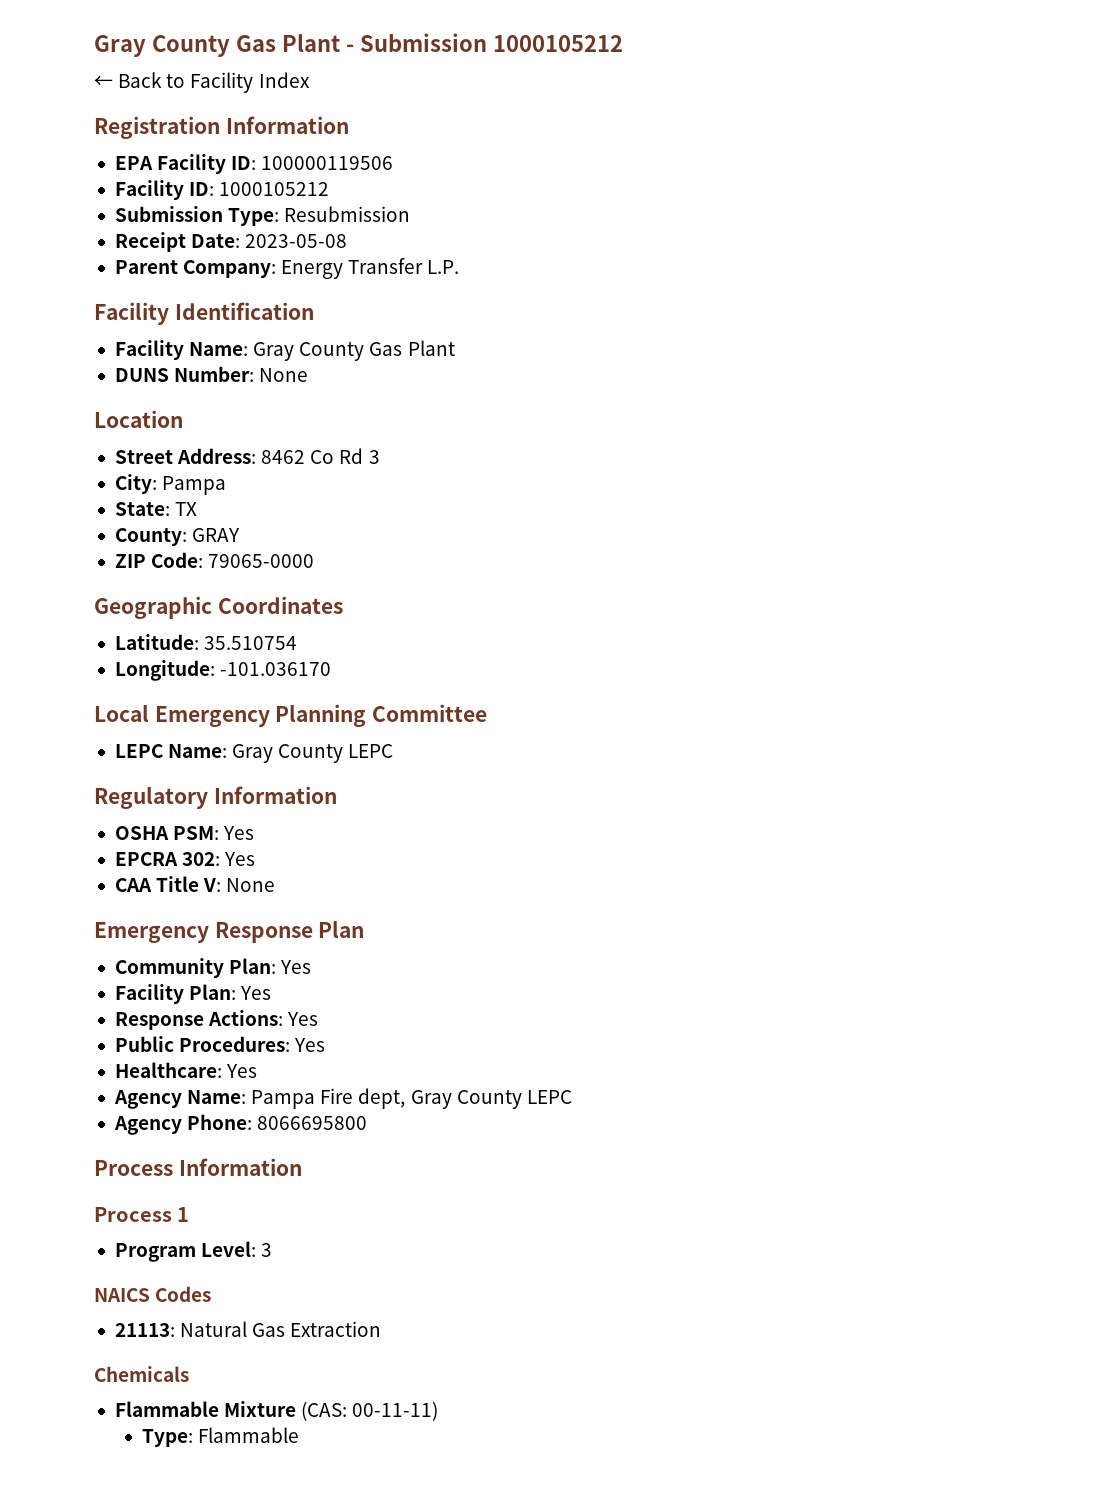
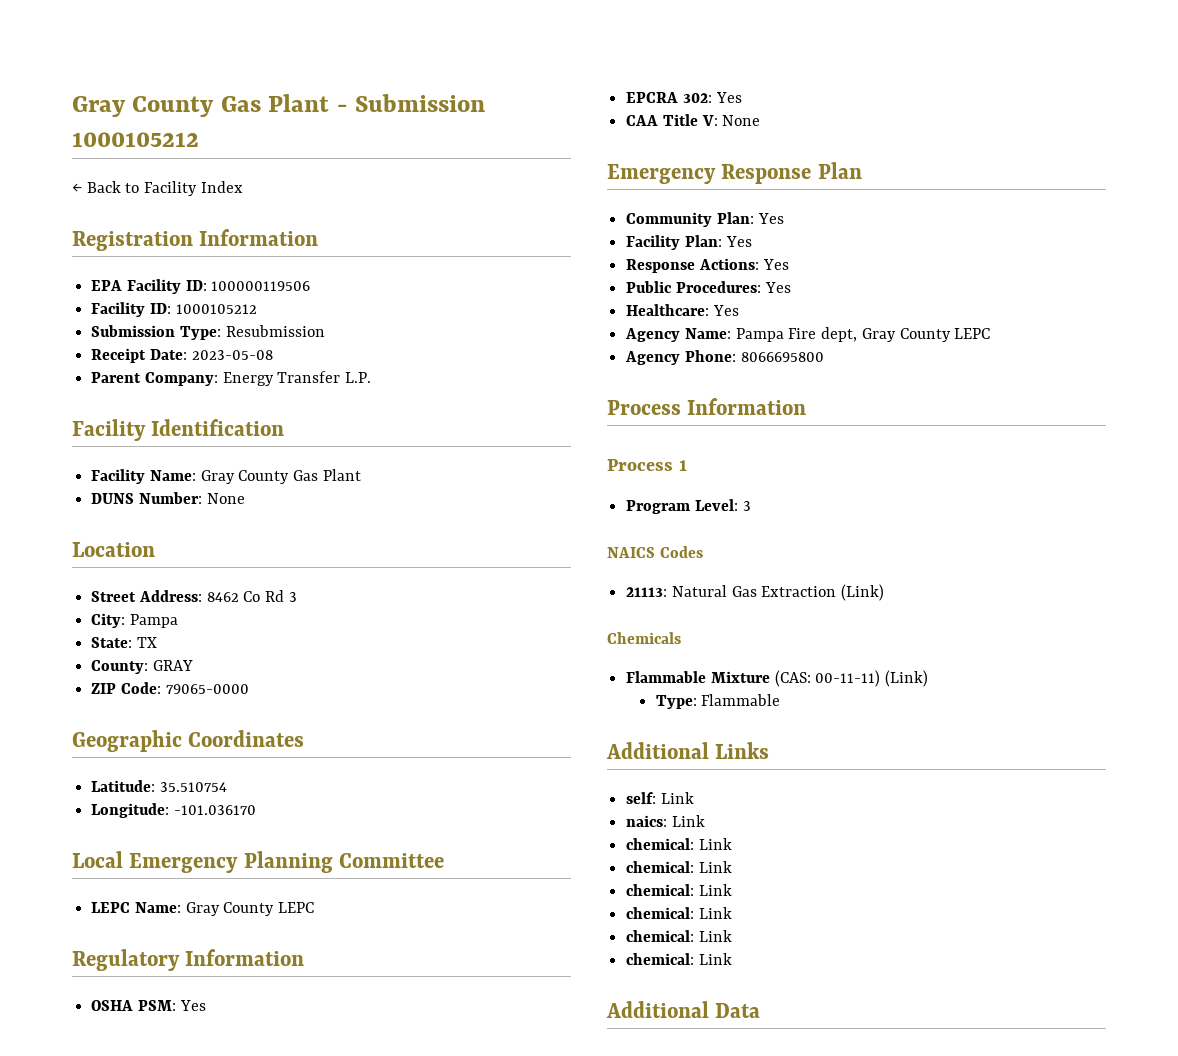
(382, 1329) none -> [841,584,885,601] (Link)
(439, 1411) none -> [885,670,929,687] (Link)
(300, 1435) none -> [606,742,770,759] [626,792,694,804] [626,815,705,827] [626,838,732,850] [626,861,732,873] [626,884,732,896] [626,907,732,919] [626,930,732,942] [626,953,732,965] [606,1001,761,1018] // Additional Links // self: Link // naics: Link // chemical: Link // chemical: Link // chemical: Link // chemical: Link // chemical: Link // chemical: Link // Additional Data

